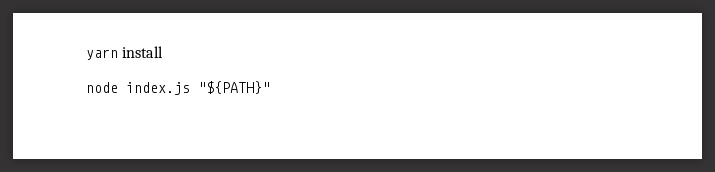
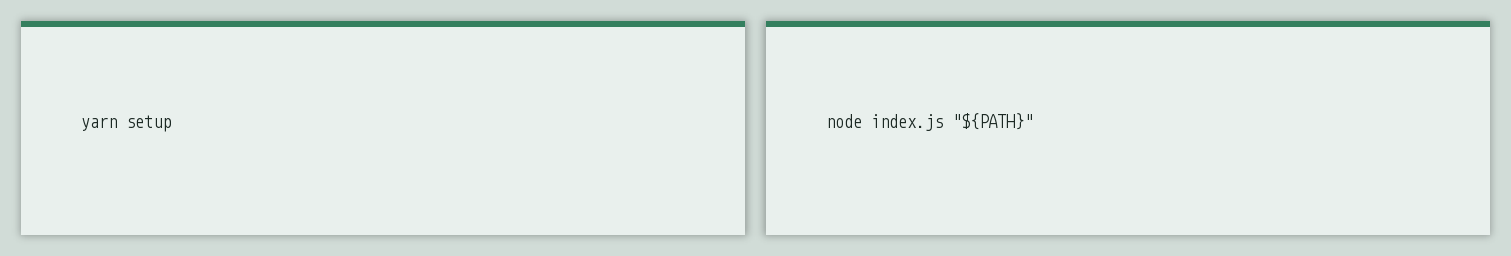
[122,46,164,58] install -> [126,115,171,132] setup

